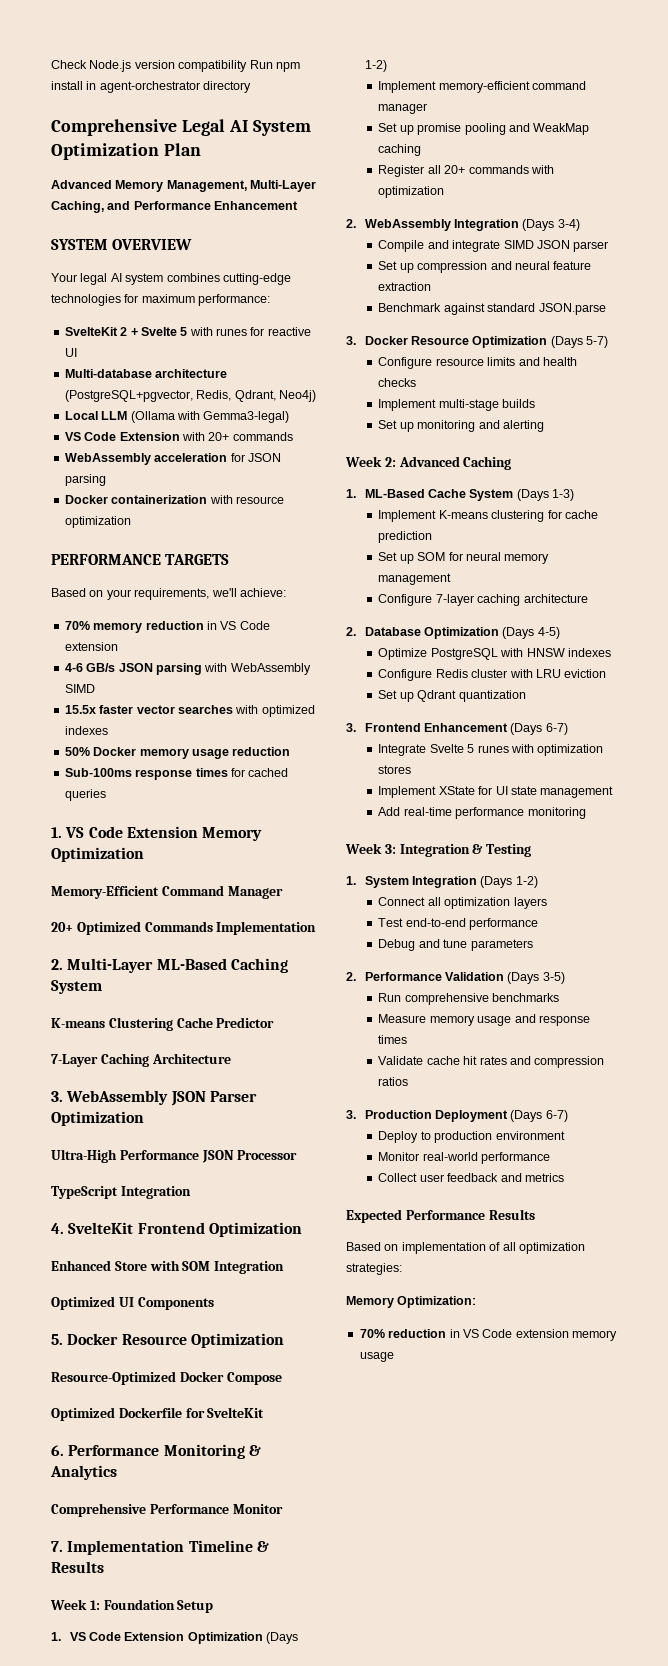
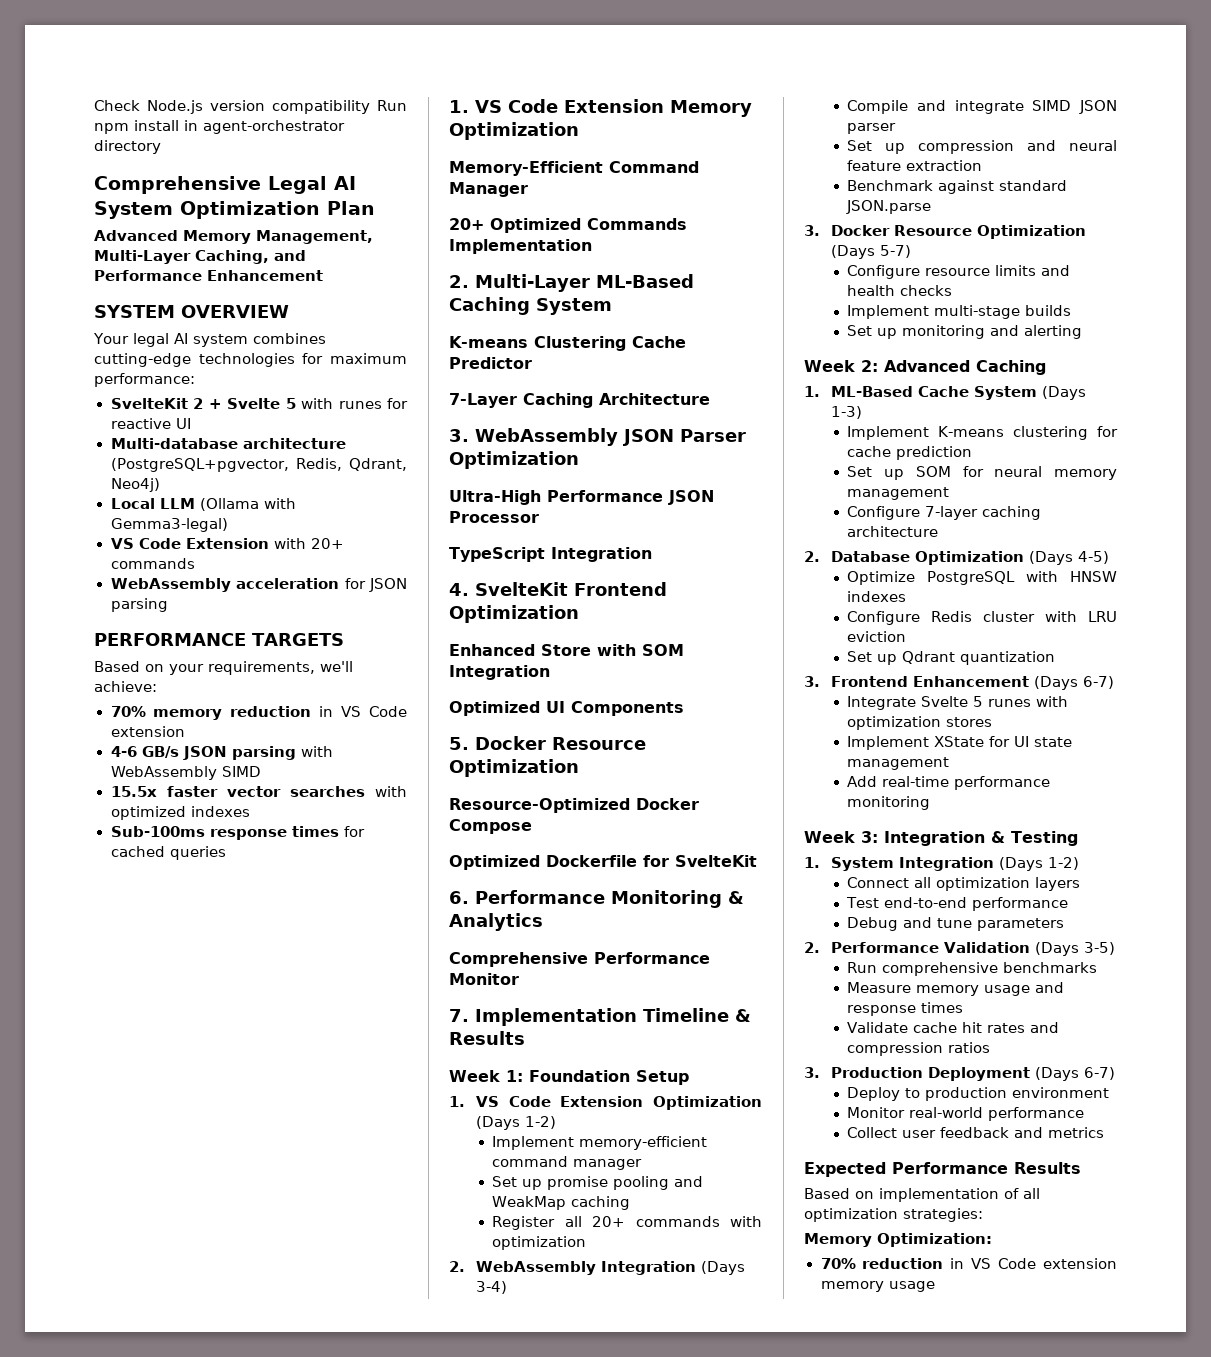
[64,495,284,504] [64,516,131,528] // Docker containerization with resource optimization -> (168, 605) none
[64,747,291,759] // 50% Docker memory usage reduction -> (250, 811) none

